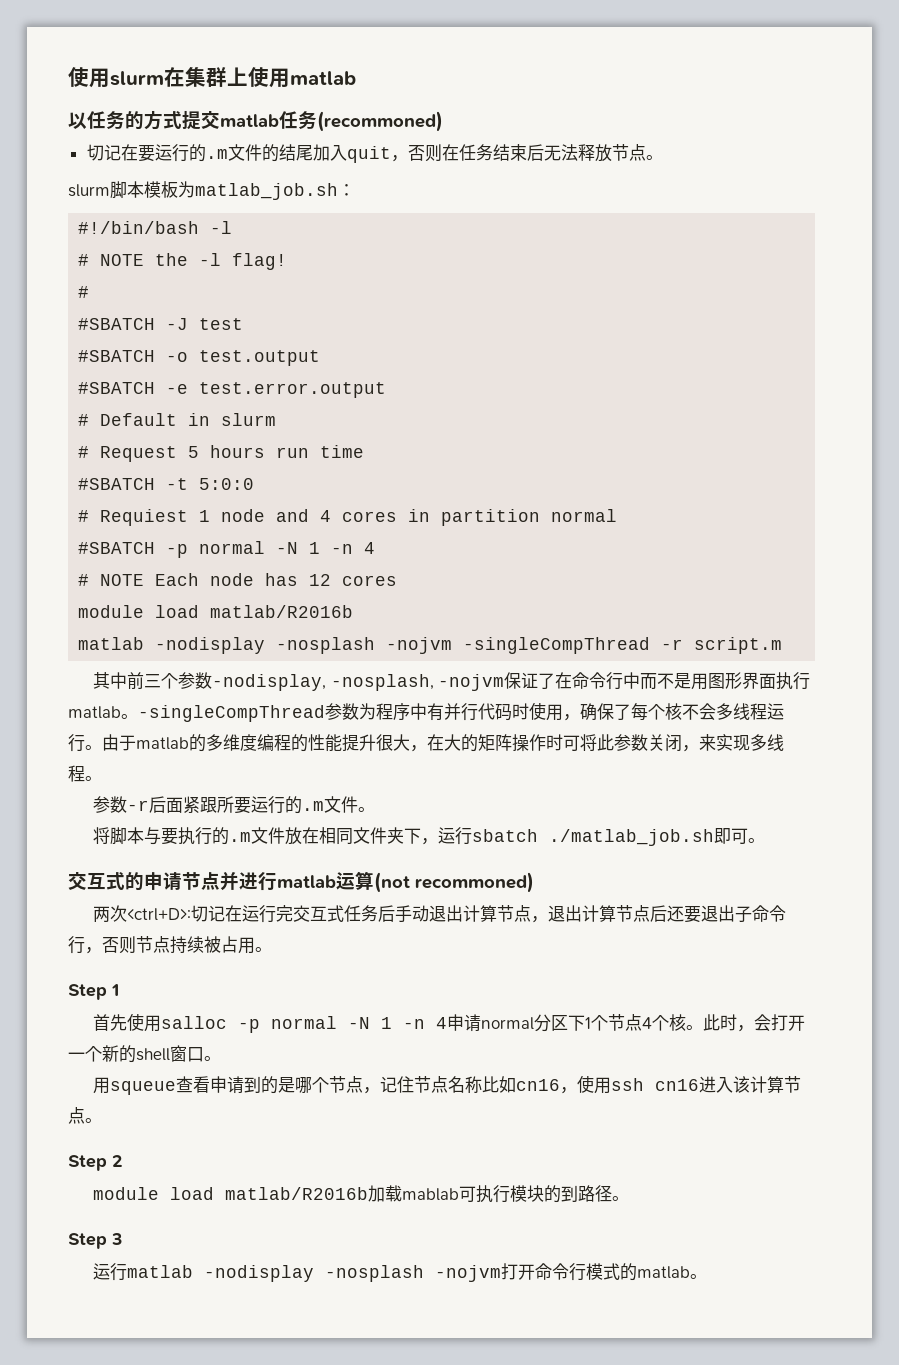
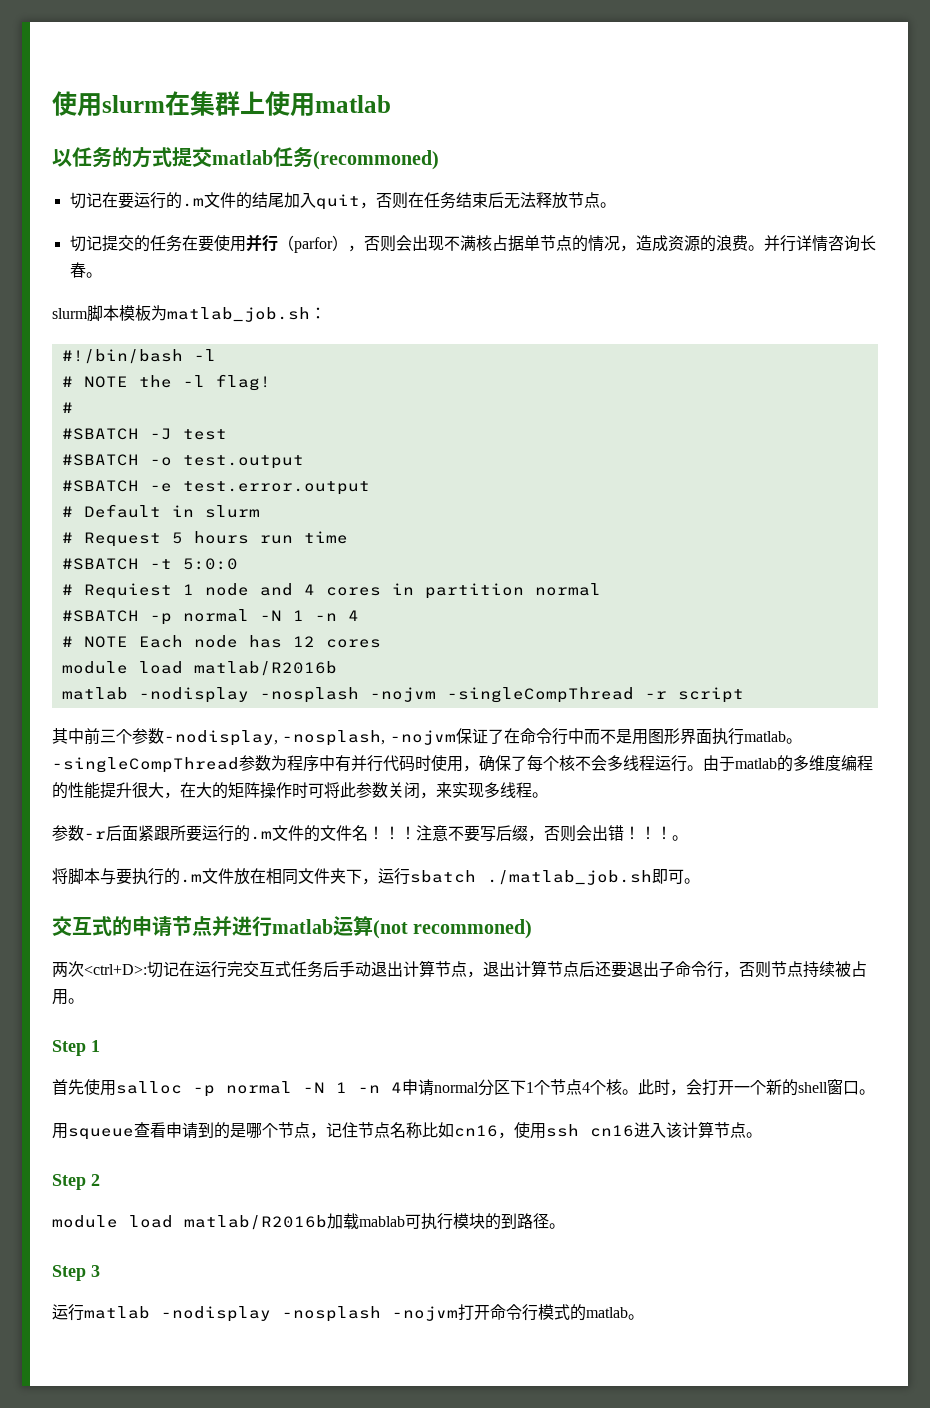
(663, 157) none -> [69,234,876,253] [69,262,102,278] // 切记提交的任务在要使用并行（parfor），否则会出现不满核占据单节点的情况，造成资源的浪费。并行详情咨询长春。
[694,637,783,654] script.m -> [677,687,744,703] script
(358, 804) none -> [304,825,672,842] 的文件名！！！注意不要写后缀，否则会出错！！！

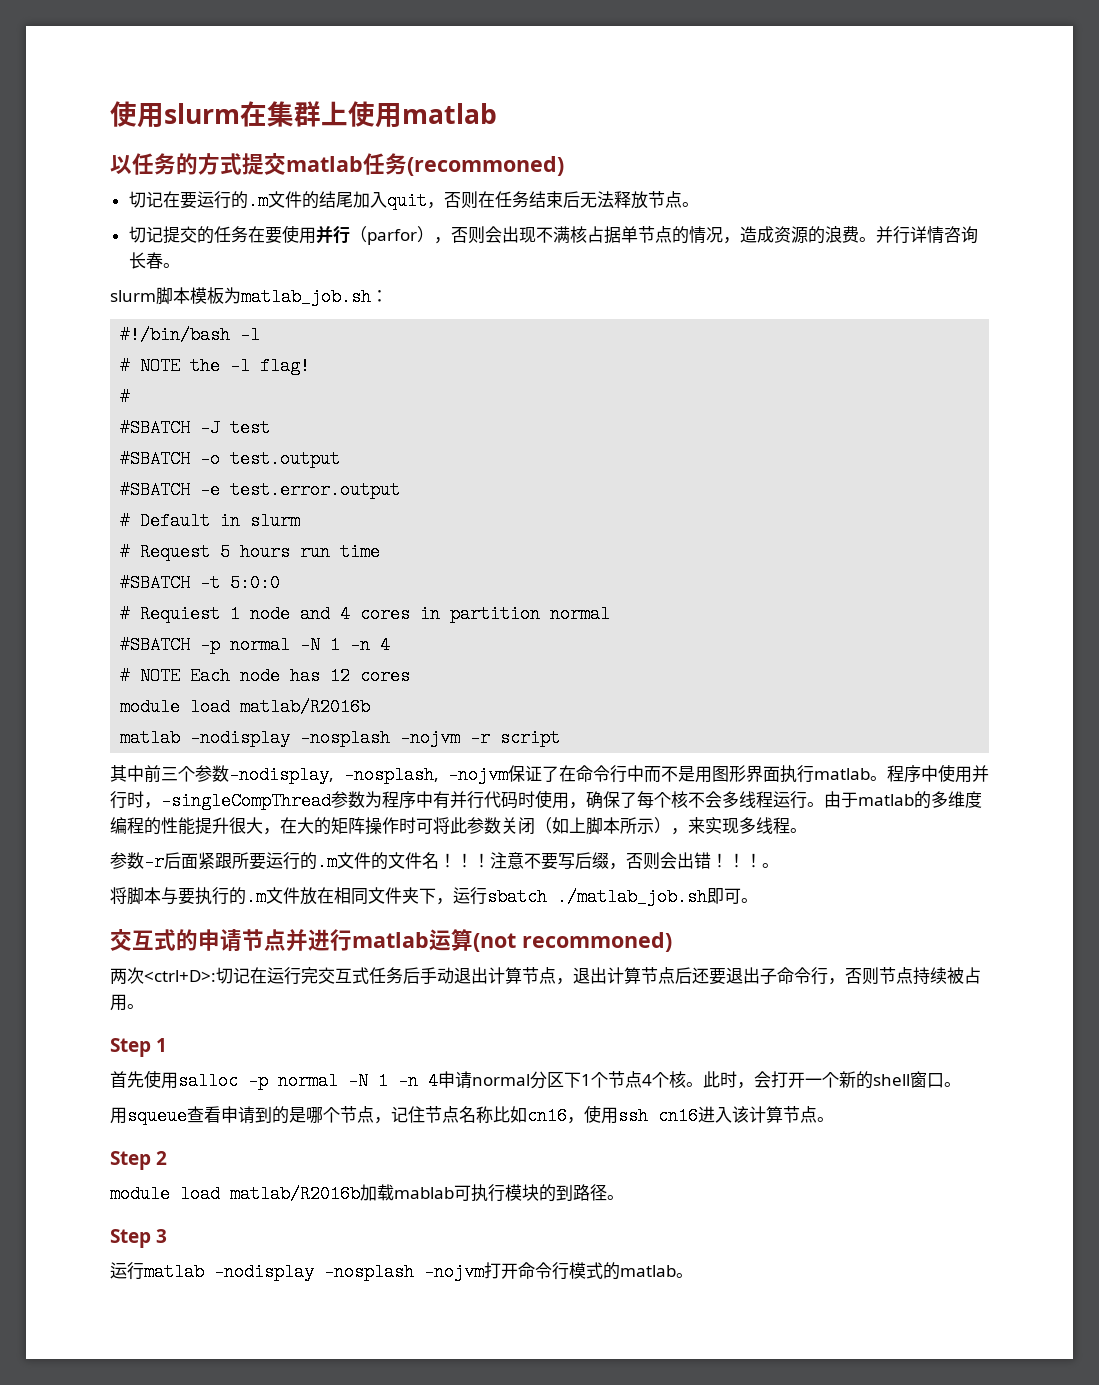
[446,687,634,703] -singleCompThread -> (461, 738) none
(802, 741) none -> [887,764,989,783] [110,791,161,809] 程序中使用并行时，
(420, 790) none -> [535,817,671,835] （如上脚本所示）

